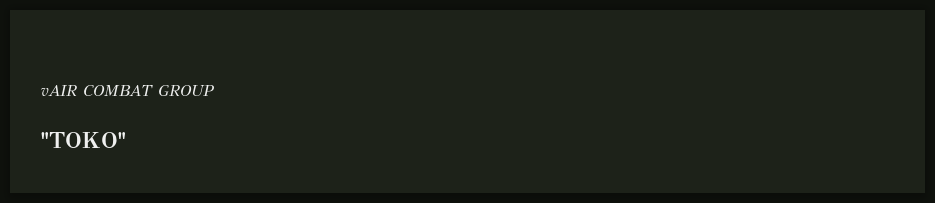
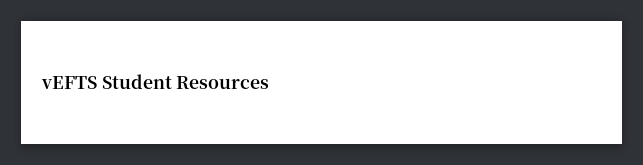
[41,84,214,97] [41,132,126,148] vAIR COMBAT GROUP // "TOKO" -> [41,74,270,89] vEFTS Student Resources

